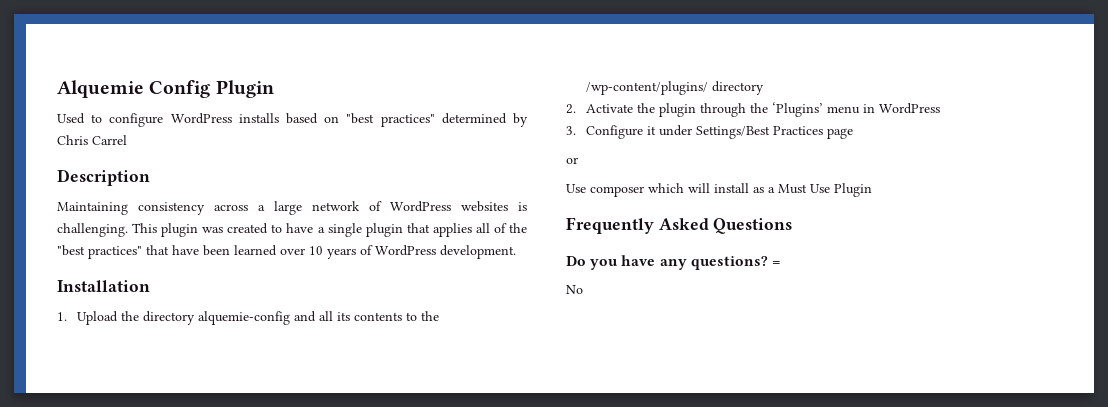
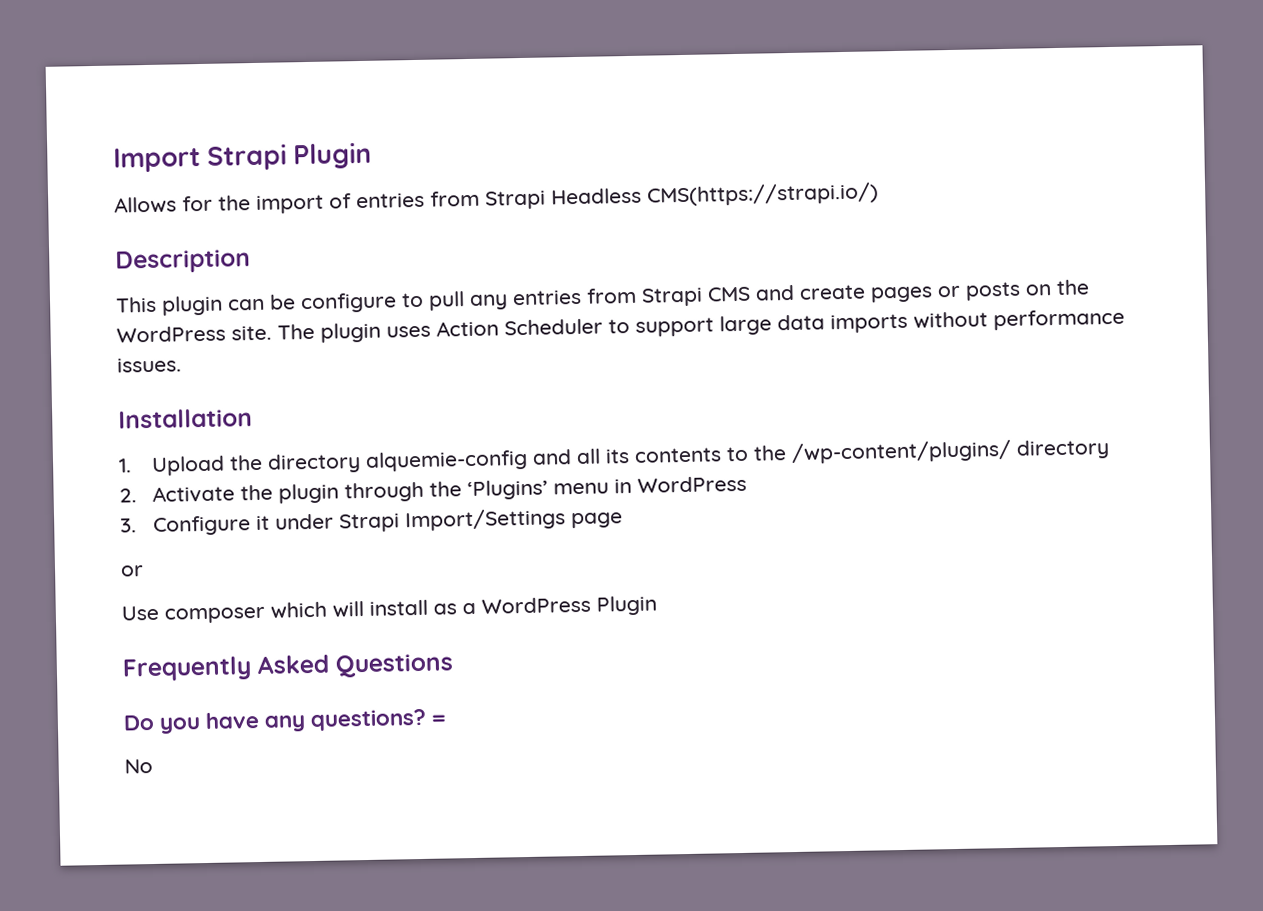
[57,80,274,98] [57,113,528,127] [57,135,127,145] [57,169,150,186] [57,201,527,215] [57,223,527,237] [57,245,516,259] Alquemie Config Plugin // Used to configure WordPress installs based on "best practices" determined by Chris Carrel // Description // Maintaining consistency across a large network of WordPress websites is challenging. This plugin was created to have a single plugin that applies all of the "best practices" that have been learned over 10 years of WordPress development. -> [113,141,373,173] [114,182,879,214] [115,249,251,274] [115,279,1090,316] [116,308,1125,343] [117,357,182,373] Import Strapi Plugin // Allows for the import of entries from Strapi Headless CMS(https://strapi.io/) // Description // This plugin can be configure to pull any entries from Strapi CMS and create pages or posts on the WordPress site. The plugin uses Action Scheduler to support large data imports without performance issues.
[696,126,824,139] Settings/Best Practices -> [338,508,566,533] Strapi Import/Settings
[778,184,830,194] Must Use -> [481,596,591,614] WordPress

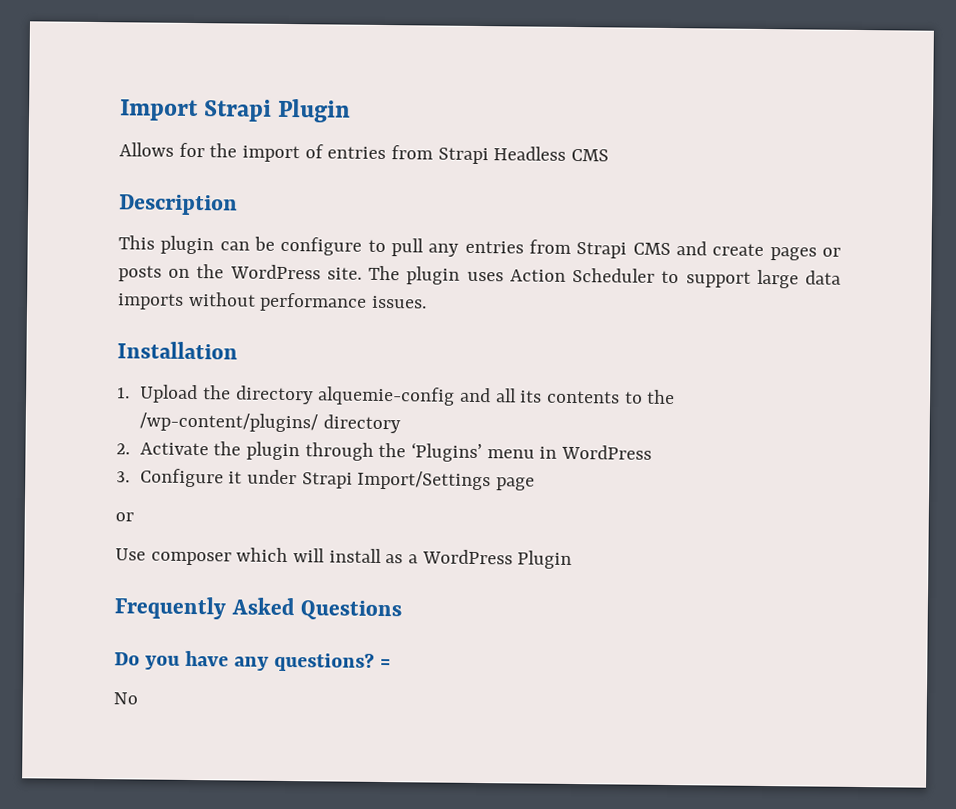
[646,182,879,207] CMS(https://strapi.io/) -> [571,148,610,162] CMS

